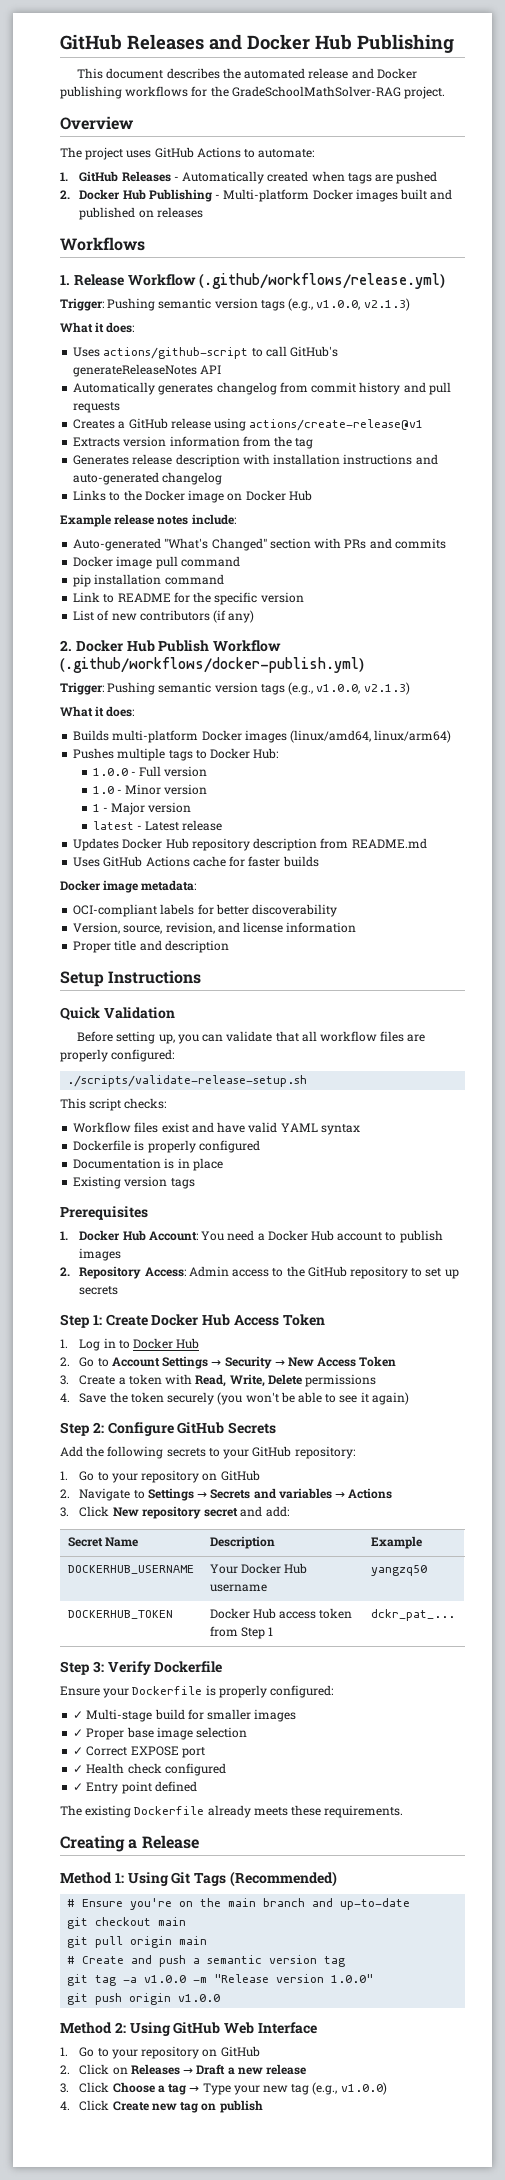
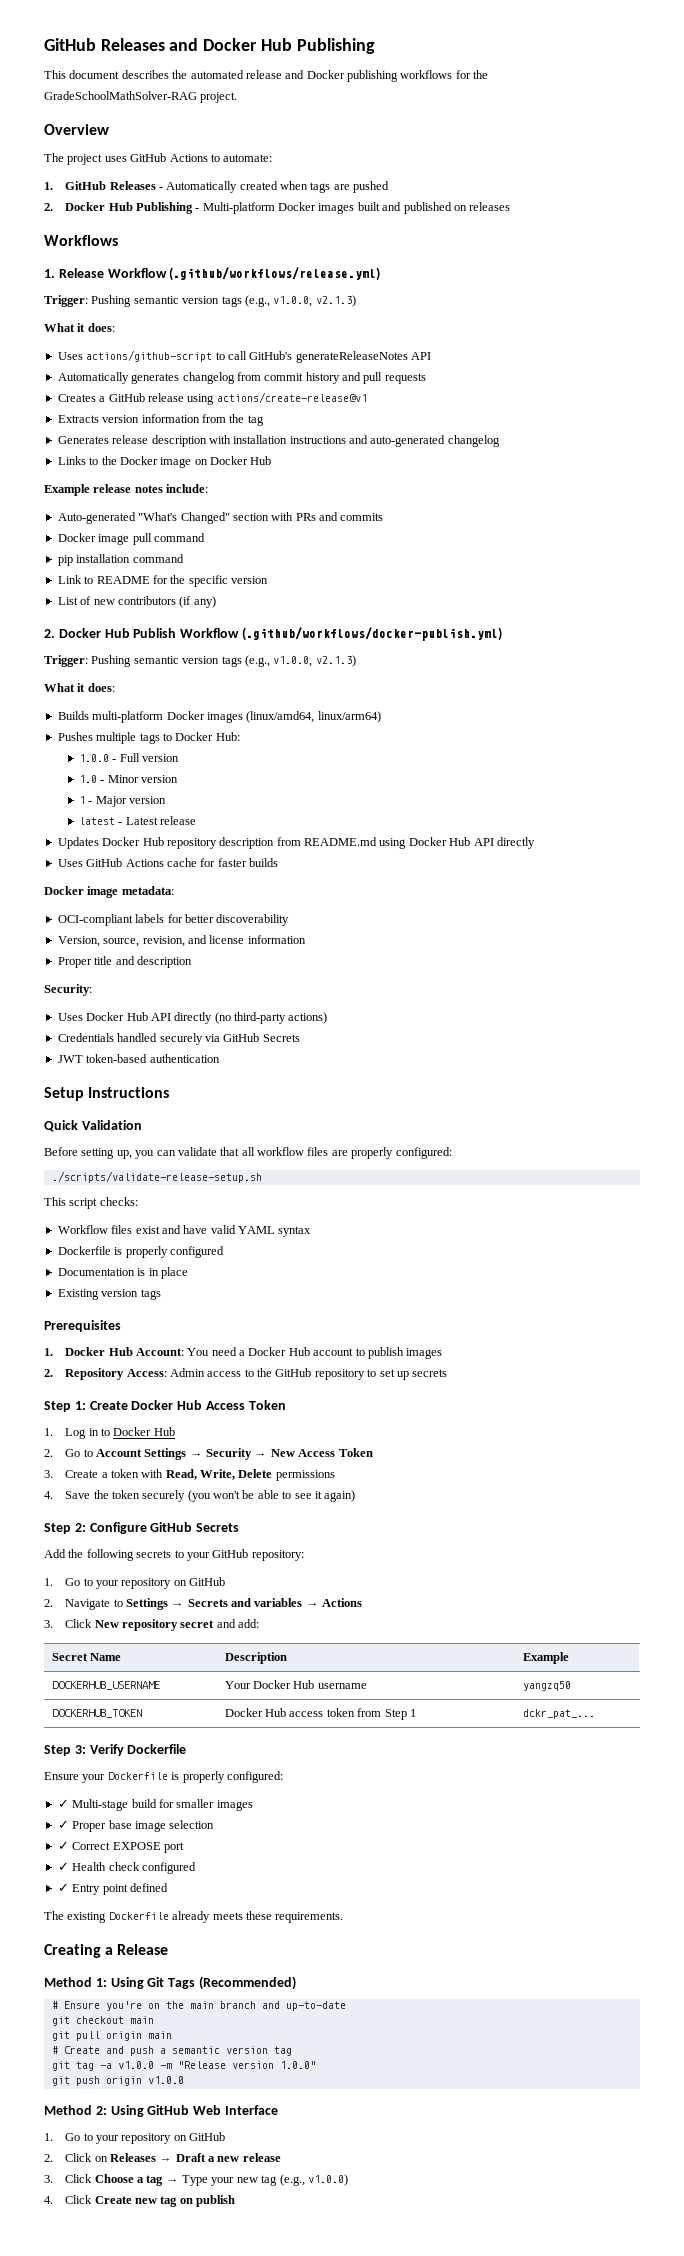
(427, 843) none -> [379,837,535,849] using Docker Hub API directly
(229, 946) none -> [44,984,92,996] [57,1012,328,1024] [57,1033,300,1045] [57,1054,220,1063] // Security: // Uses Docker Hub API directly (no third-party actions) // Credentials handled securely via GitHub Secrets // JWT token-based authentication

